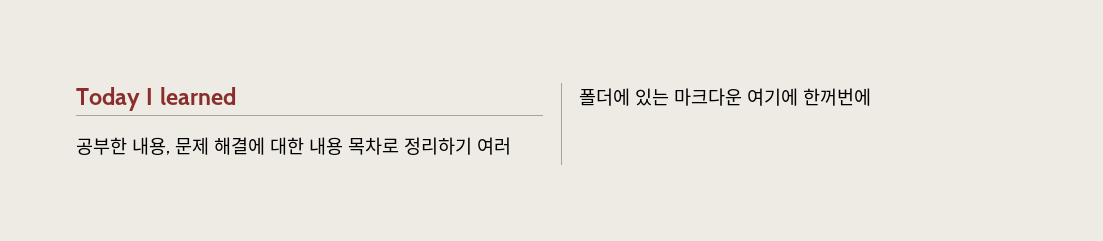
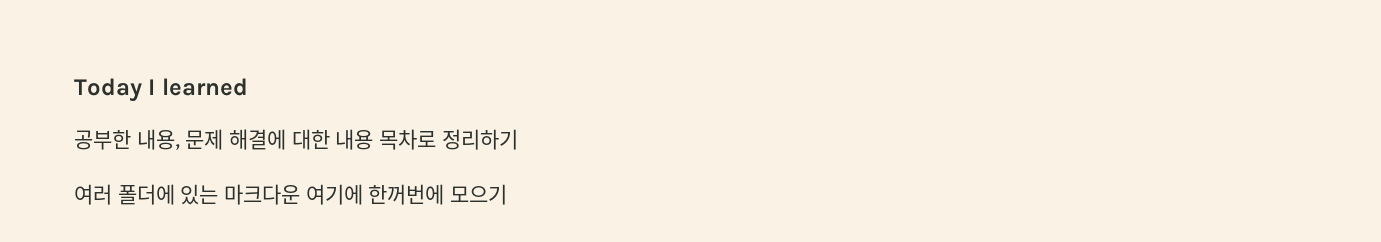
(472, 146) none -> (518, 139) //
(871, 97) none -> [450,184,508,205] 모으기

